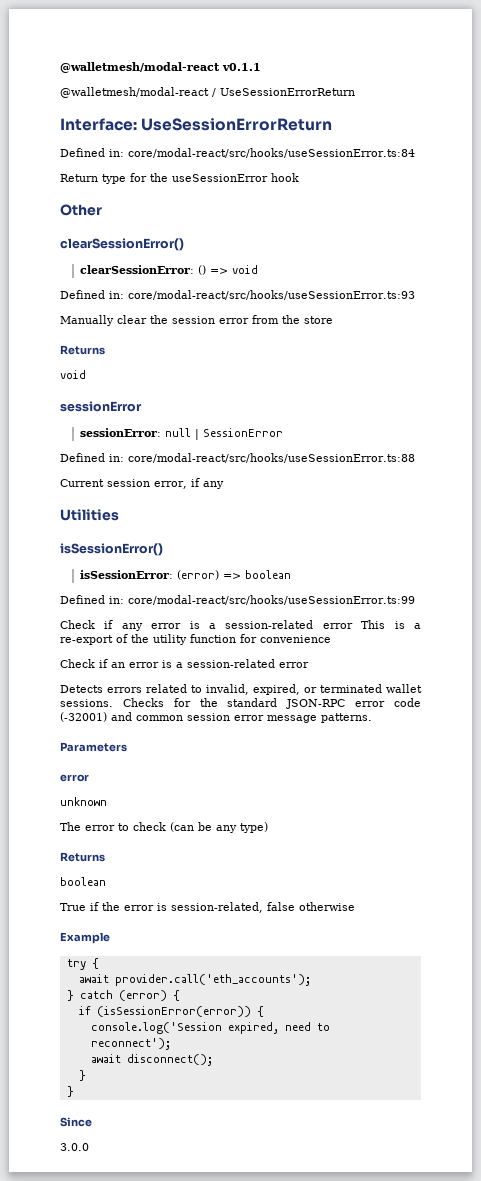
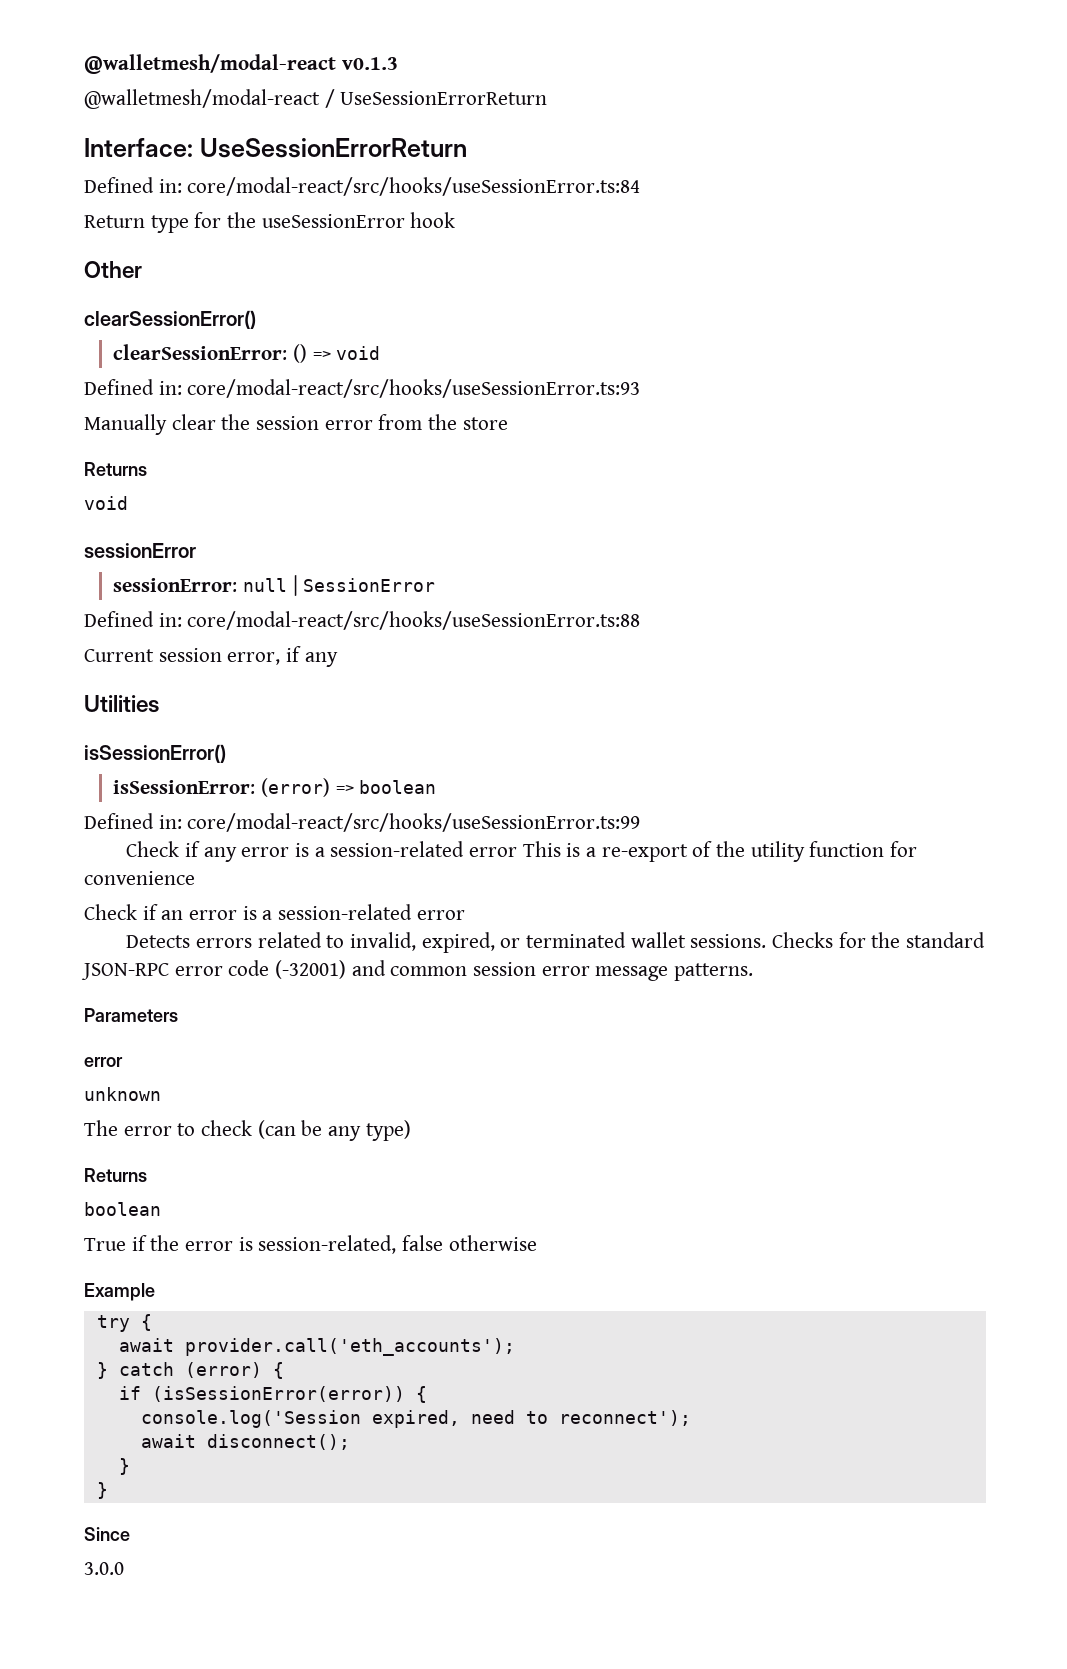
[60,62,261,73] @walletmesh/modal-react v0.1.1 -> [84,54,398,74] @walletmesh/modal-react v0.1.3

